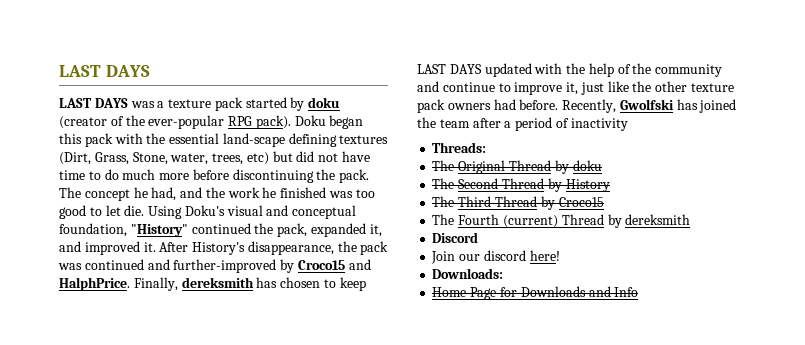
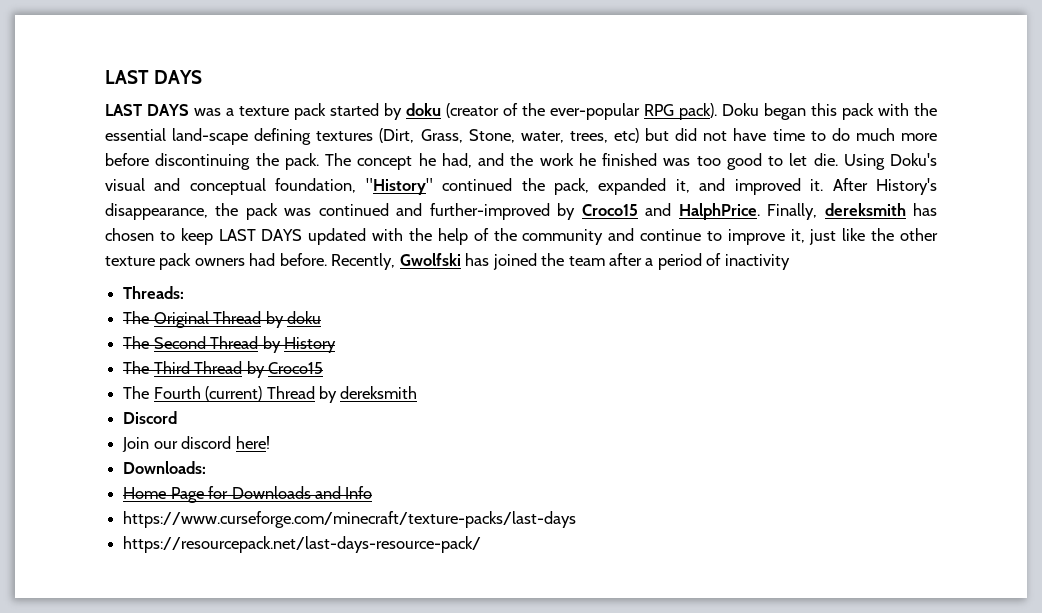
(639, 292) none -> [123,511,577,528] [123,536,482,553] // https://www.curseforge.com/minecraft/texture-packs/last-days // https://resourcepack.net/last-days-resource-pack/

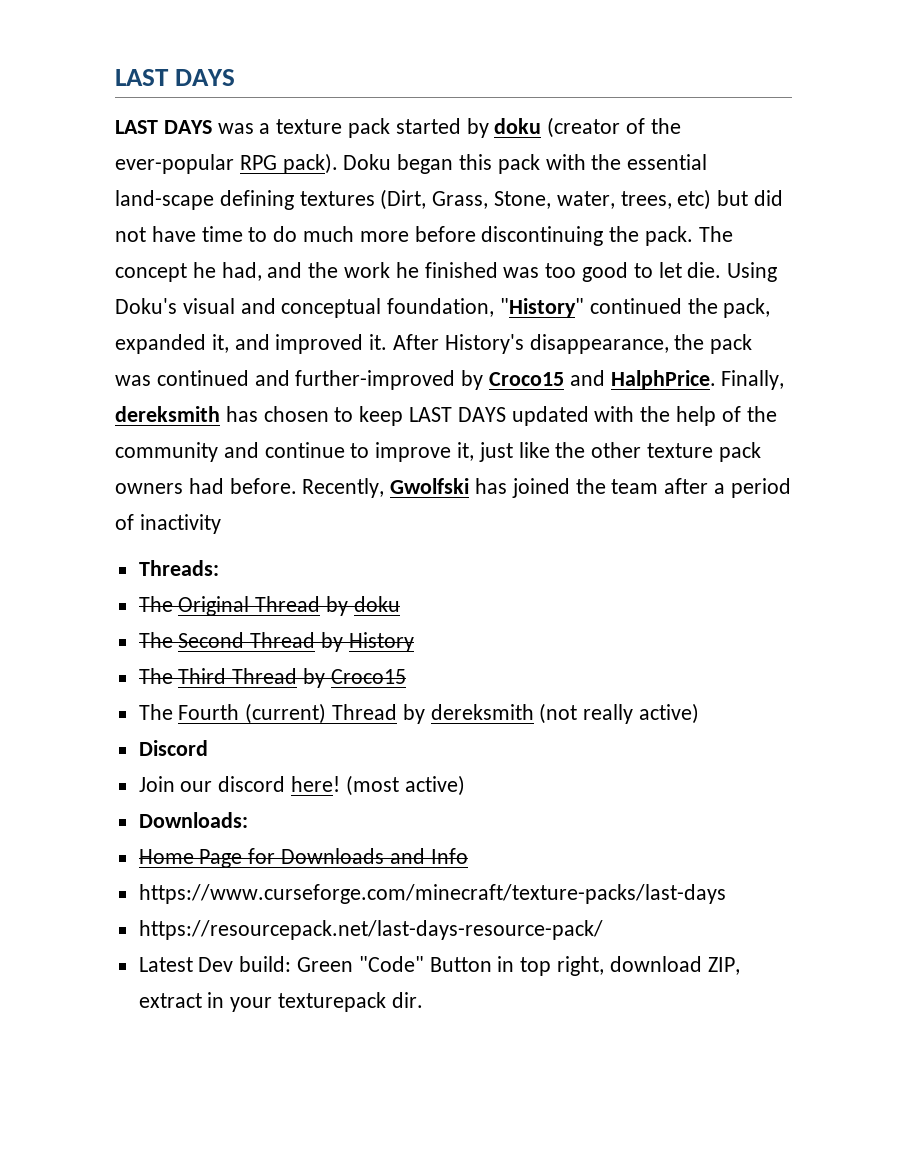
(418, 392) none -> [539,703,700,724] (not really active)
(270, 442) none -> [345,775,465,796] (most active)
(482, 544) none -> [138,956,740,976] [138,992,423,1012] // Latest Dev build: Green "Code" Button in top right, download ZIP, extract in your texturepack dir.

